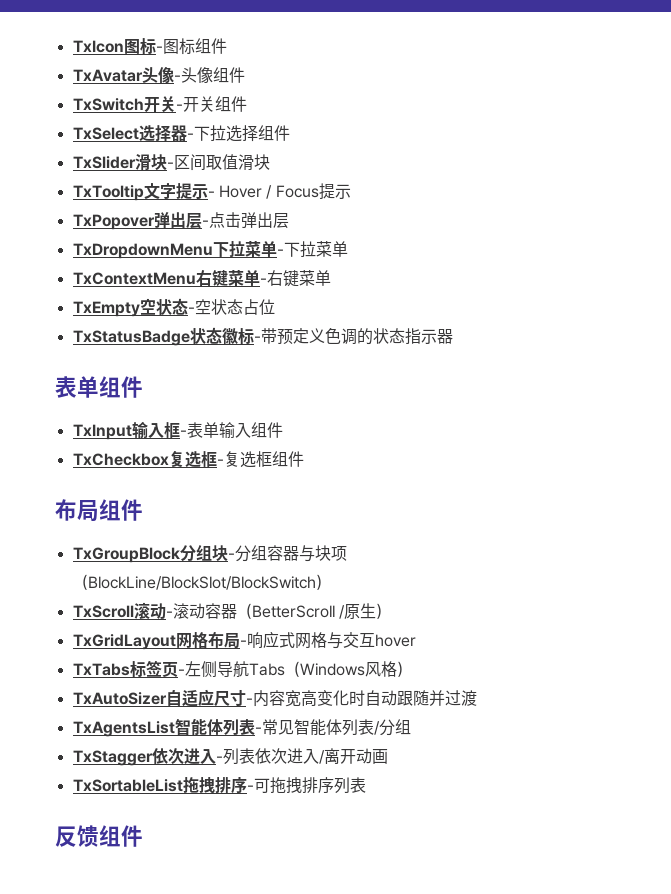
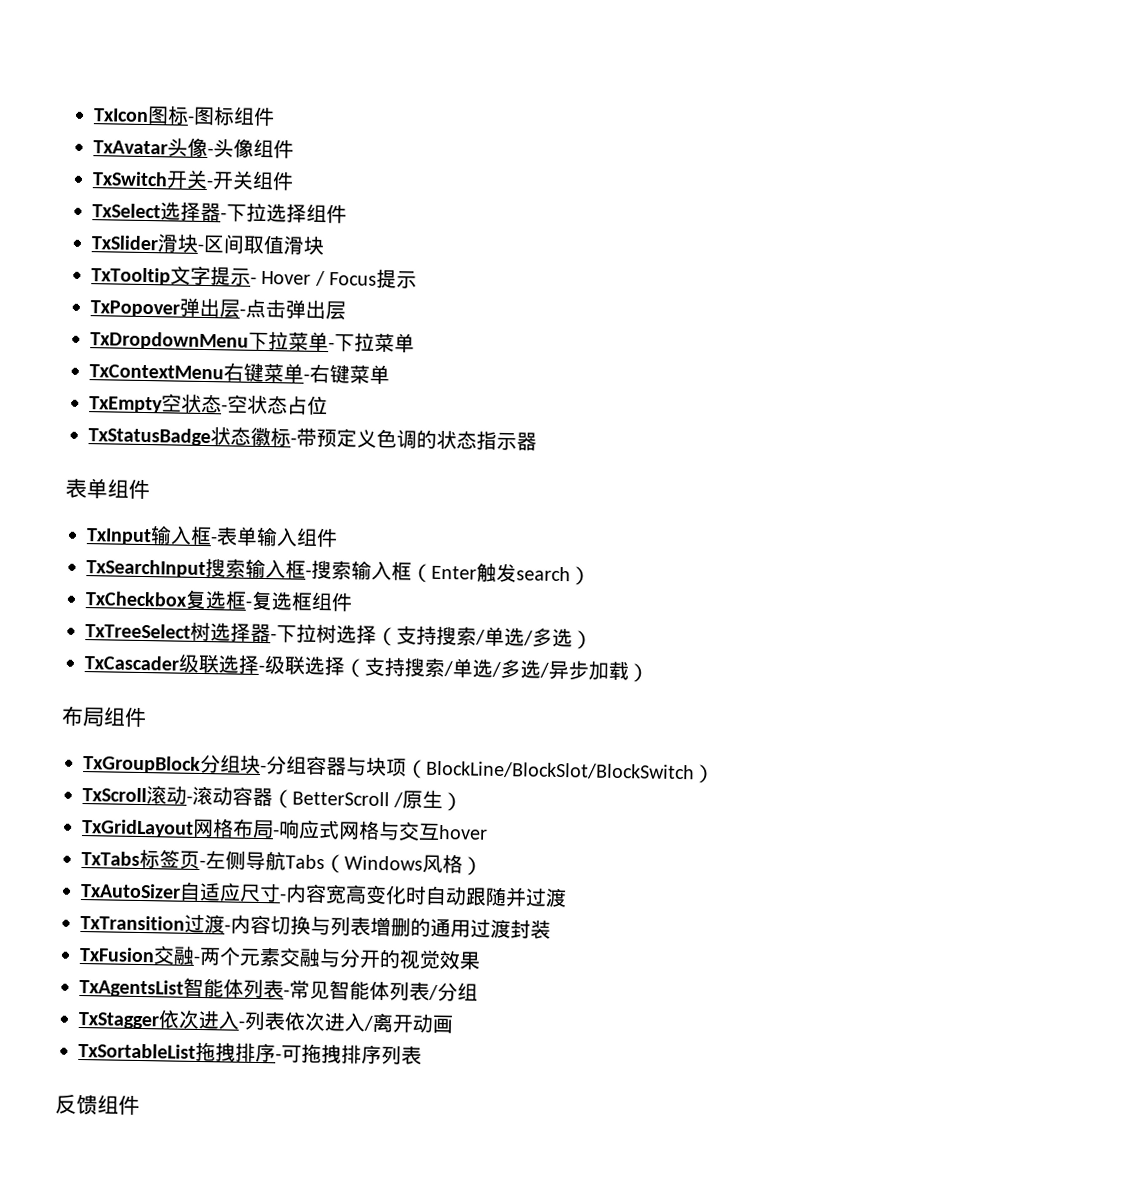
(283, 430) none -> [86,558,591,586] // TxSearchInput搜索输入框-搜索输入框（Enter触发search）
(304, 459) none -> [85,621,593,650] [84,653,649,683] // TxTreeSelect树选择器-下拉树选择（支持搜索/单选/多选） // TxCascader级联选择-级联选择（支持搜索/单选/多选/异步加载）
(477, 698) none -> [80,913,551,939] [79,945,481,970] // TxTransition过渡-内容切换与列表增删的通用过渡封装 // TxFusion交融-两个元素交融与分开的视觉效果

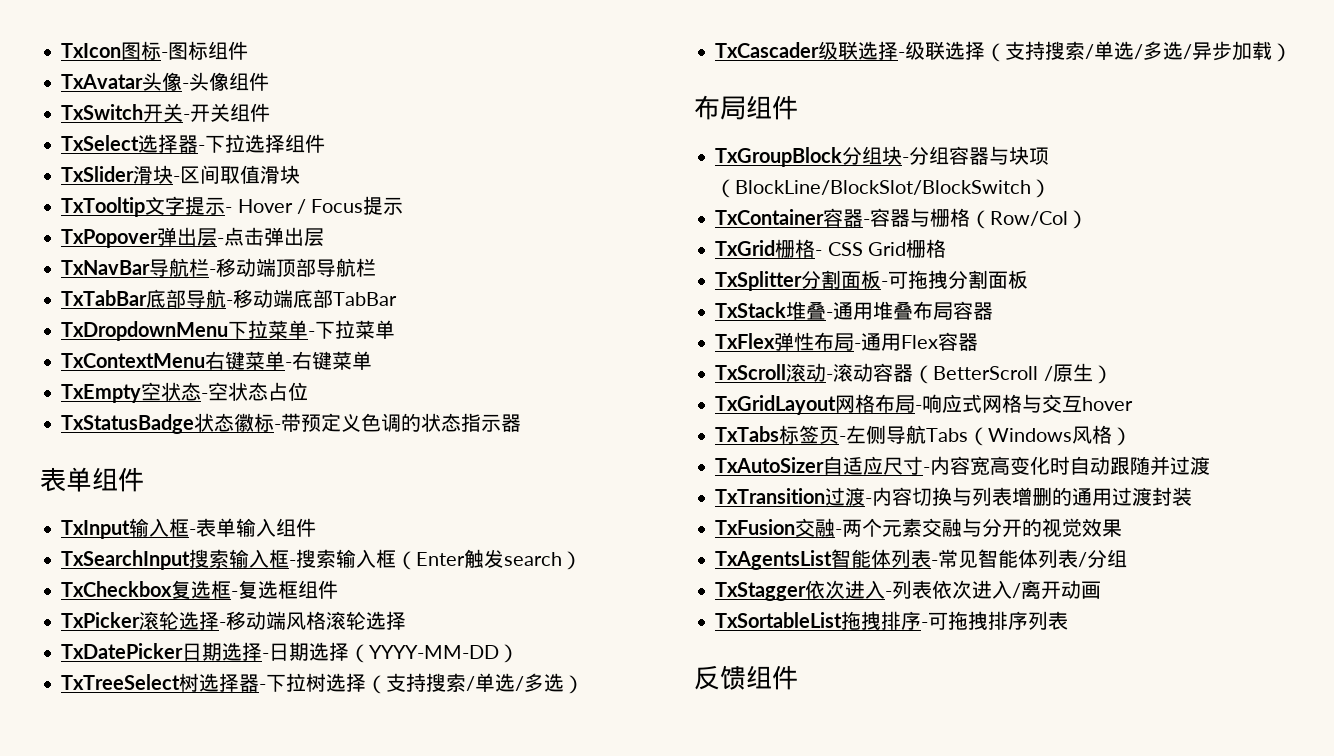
(346, 311) none -> [61,258,377,277] [61,289,398,308] // TxNavBar导航栏-移动端顶部导航栏 // TxTabBar底部导航-移动端底部TabBar
(353, 602) none -> [61,611,407,630] [61,642,520,663] // TxPicker滚轮选择-移动端风格滚轮选择 // TxDatePicker日期选择-日期选择（YYYY-MM-DD）
(715, 774) none -> [715,208,1089,229] [715,239,946,258] [715,270,1029,291] [715,301,994,320] [715,332,979,351] // TxContainer容器-容器与栅格（Row/Col） // TxGrid栅格- CSS Grid栅格 // TxSplitter分割面板-可拖拽分割面板 // TxStack堆叠-通用堆叠布局容器 // TxFlex弹性布局-通用Flex容器

